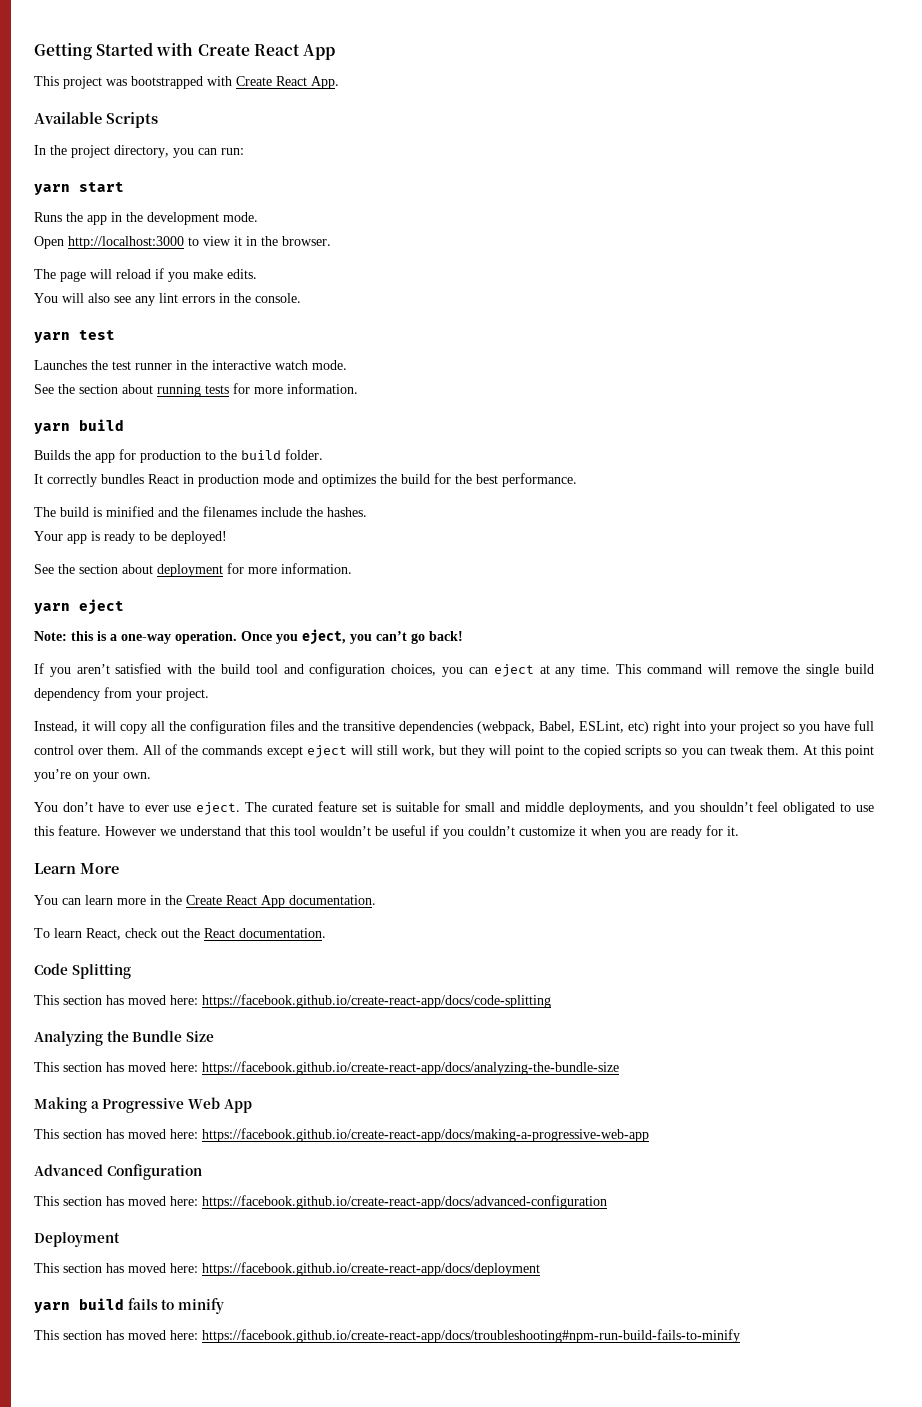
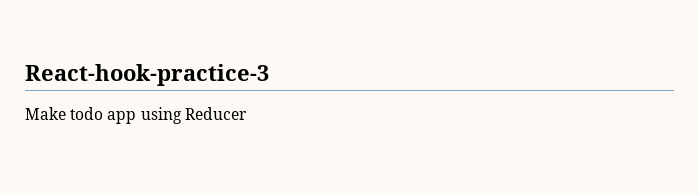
[34,42,335,60] [34,76,339,89] [34,112,158,128] [34,145,244,158] [34,182,124,195] [34,212,258,225] [34,236,331,249] [34,268,257,282] [34,293,301,306] [34,330,115,343] [34,360,347,370] [34,383,358,397] [34,419,124,434] [34,449,323,463] [34,473,577,487] [34,506,367,517] [34,531,227,544] [34,563,352,577] [34,599,124,615] [34,629,463,645] [34,663,875,677] [34,687,209,701] [34,720,874,734] [34,744,874,758] [34,769,151,782] [34,801,874,815] [34,825,739,839] [34,863,119,874] [34,895,376,908] [34,928,326,940] [34,963,131,979] [34,994,551,1008] [34,1030,214,1046] [34,1061,619,1075] [34,1097,252,1113] [34,1128,649,1142] [34,1164,202,1180] [34,1195,607,1209] [34,1232,120,1247] [34,1262,540,1276] [34,1298,224,1314] [34,1329,740,1343] Getting Started with Create React App // This project was bootstrapped with Create React App. // Available Scripts // In the project directory, you can run: // yarn start // Runs the app in the development mode. // Open http://localhost:3000 to view it in the browser. // The page will reload if you make edits. // You will also see any lint errors in the console. // yarn test // Launches the test runner in the interactive watch mode. // See the section about running tests for more information. // yarn build // Builds the app for production to the build folder. // It correctly bundles React in production mode and optimizes the build for the best performance. // The build is minified and the filenames include the hashes. // Your app is ready to be deployed! // See the section about deployment for more information. // yarn eject // Note: this is a one-way operation. Once you eject, you can’t go back! // If you aren’t satisfied with the build tool and configuration choices, you can eject at any time. This command will remove the single build dependency from your project. // Instead, it will copy all the configuration files and the transitive dependencies (webpack, Babel, ESLint, etc) right into your project so you have full control over them. All of the commands except eject will still work, but they will point to the copied scripts so you can tweak them. At this point you’re on your own. // You don’t have to ever use eject. The curated feature set is suitable for small and middle deployments, and you shouldn’t feel obligated to use this feature. However we understand that this tool wouldn’t be useful if you couldn’t customize it when you are ready for it. // Learn More // You can learn more in the Create React App documentation. // To learn React, check out the React documentation. // Code Splitting // This section has moved here: https://facebook.github.io/create-react-app/docs/code-splitting // Analyzing the Bundle Size // This section has moved here: https://facebook.github.io/create-react-app/docs/analyzing-the-bundle-size // Making a Progressive Web App // This section has moved here: https://facebook.github.io/create-react-app/docs/making-a-progressive-web-app // Advanced Configuration // This section has moved here: https://facebook.github.io/create-react-app/docs/advanced-configuration // Deployment // This section has moved here: https://facebook.github.io/create-react-app/docs/deployment // yarn build fails to minify // This section has moved here: https://facebook.github.io/create-react-app/docs/troubleshooting#npm-run-build-fails-to-minify -> [25,64,269,86] [25,107,247,124] React-hook-practice-3 // Make todo app using Reducer

